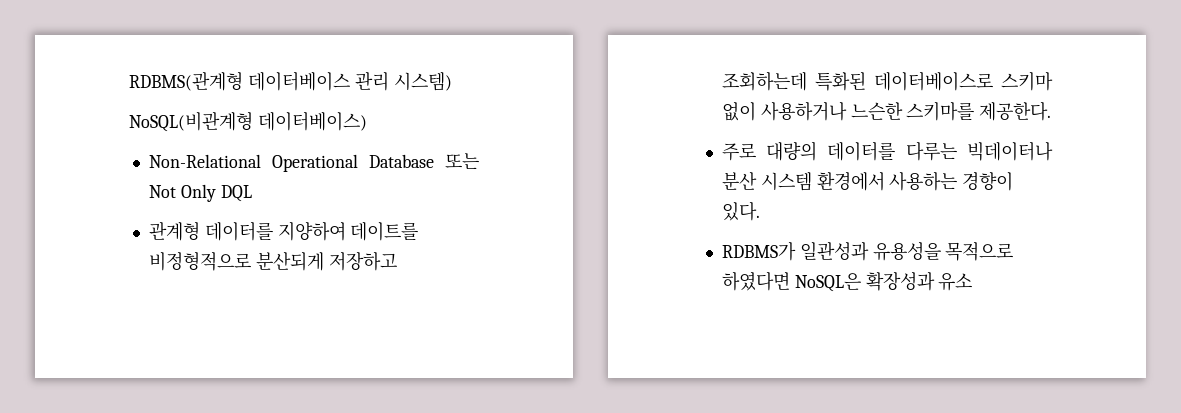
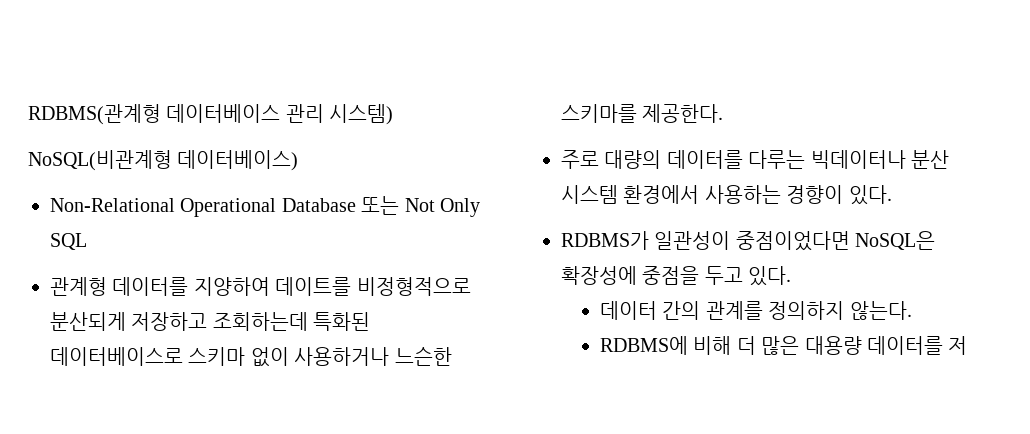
[220,185,252,202] DQL -> [50,233,87,250] SQL
[799,242,1014,261] [721,271,973,292] 일관성과 유용성을 목적으로 하였다면 NoSQL은 확장성과 유소 -> [654,231,936,251] [561,266,792,286] [599,301,912,320] [599,336,968,355] 일관성이 중점이었다면 NoSQL은 확장성에 중점을 두고 있다. // 데이터 간의 관계를 정의하지 않는다. // RDBMS에 비해 더 많은 대용량 데이터를 저

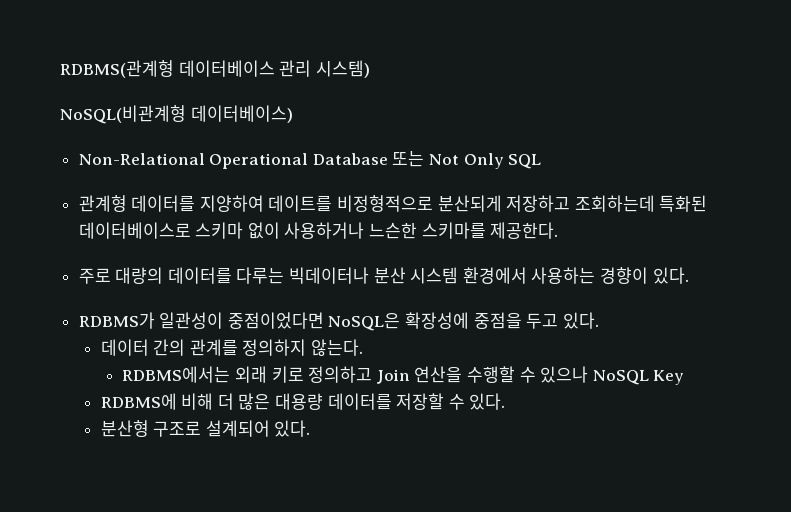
(912, 310) none -> [122,366,685,385] // RDBMS에서는 외래 키로 정의하고 Join 연산을 수행할 수 있으나 NoSQL Key
[948,336,968,355] 저 -> [396,393,506,410] [100,420,311,437] 저장할 수 있다. // 분산형 구조로 설계되어 있다.

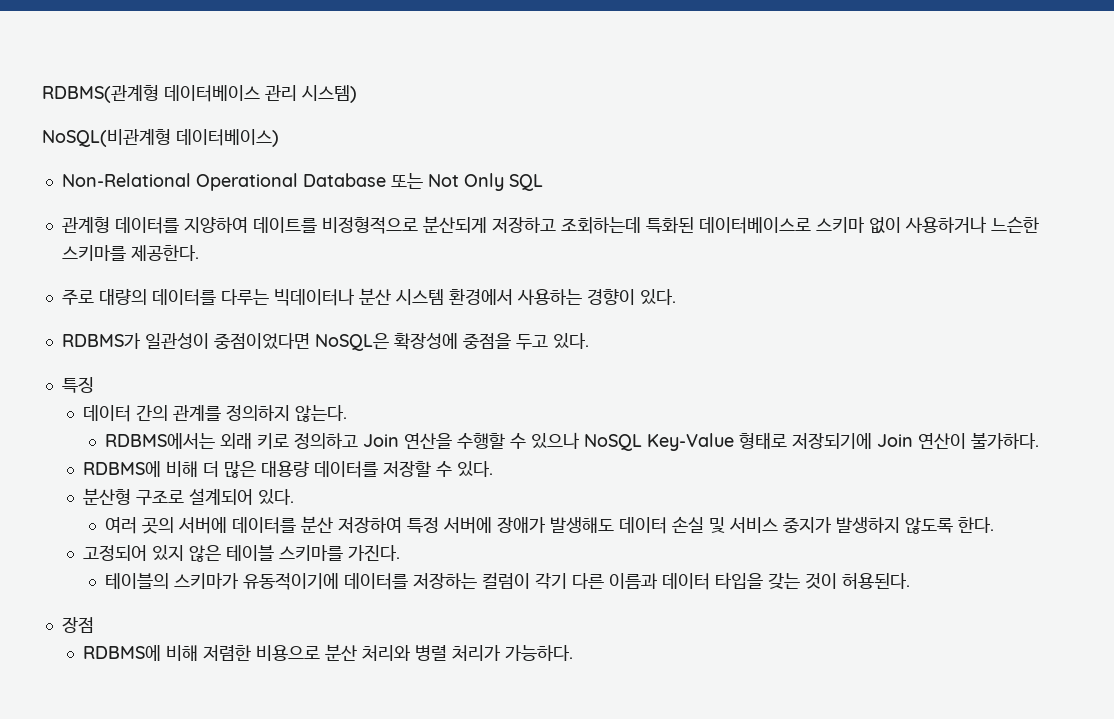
(599, 320) none -> [61,377,94,393] // 특징
[653,370,685,385] Key -> [646,432,1039,451] Key-Value 형태로 저장되기에 Join 연산이 불가하다.
(311, 428) none -> [104,516,994,534] [83,545,401,562] [104,572,910,590] [61,617,94,633] [83,644,574,661] // 여러 곳의 서버에 데이터를 분산 저장하여 특정 서버에 장애가 발생해도 데이터 손실 및 서비스 중지가 발생하지 않도록 한다. // 고정되어 있지 않은 테이블 스키마를 가진다. // 테이블의 스키마가 유동적이기에 데이터를 저장하는 컬럼이 각기 다른 이름과 데이터 타입을 갖는 것이 허용된다. // 장점 // RDBMS에 비해 저렴한 비용으로 분산 처리와 병렬 처리가 가능하다.

